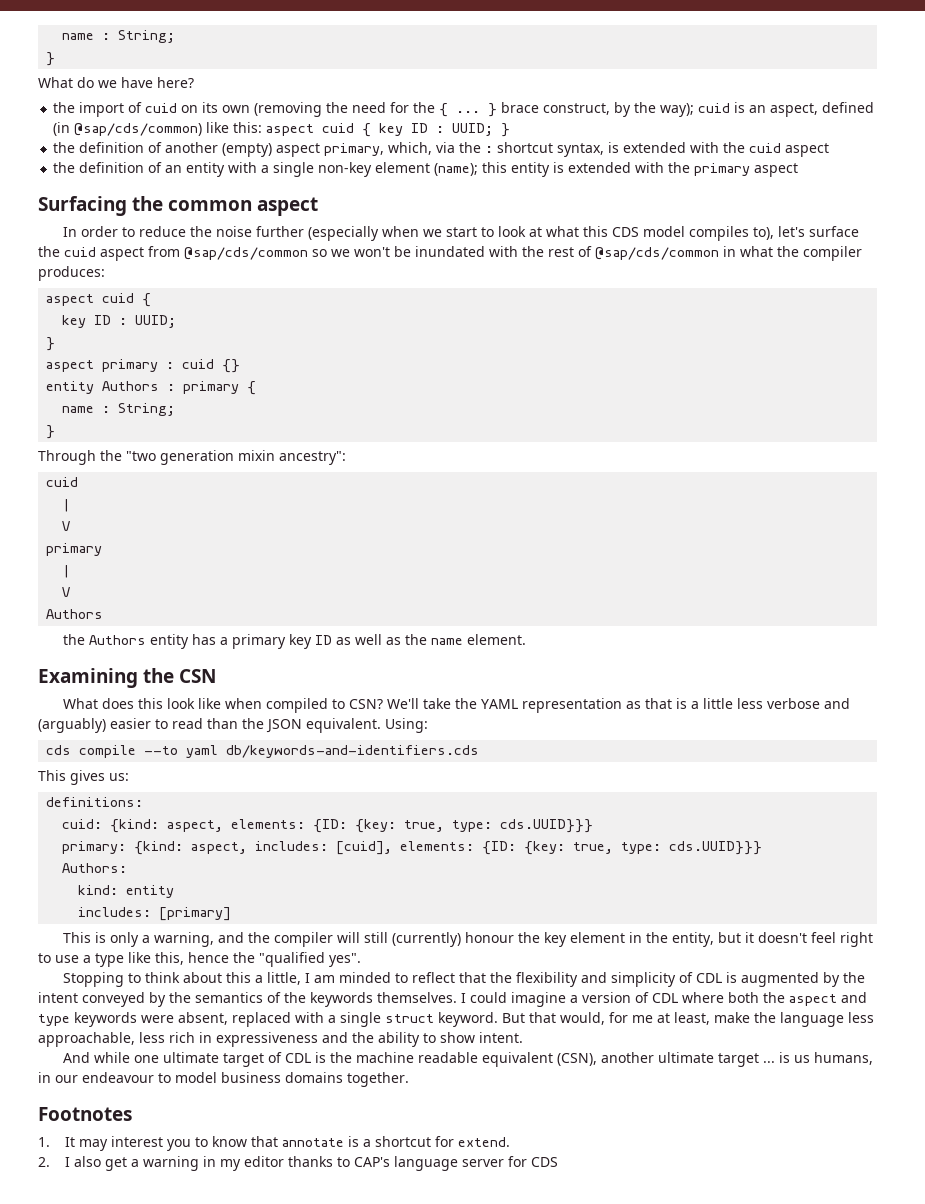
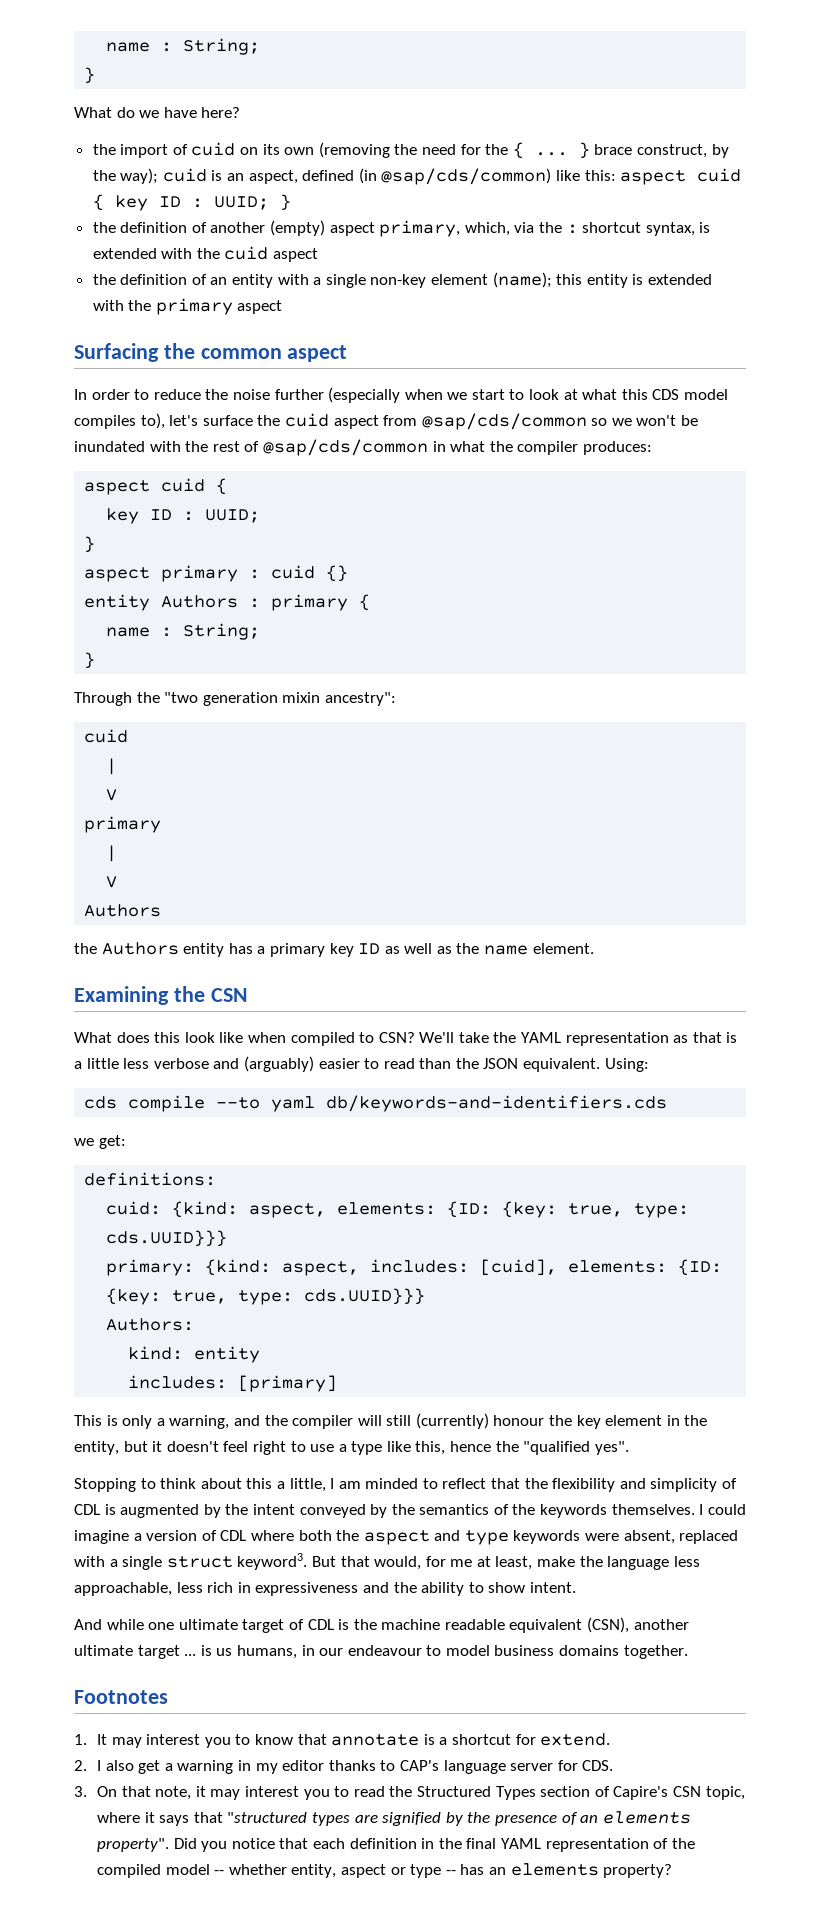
[38,770,129,785] This gives us: -> [74,1135,126,1149] we get:
[438,1012,498,1027] keyword. -> [237,1553,308,1570] keyword3.
[530,1157,558,1167] CDS -> [582,1760,614,1771] [74,1786,745,1800] [97,1811,691,1826] [97,1838,695,1852] [97,1863,673,1878] CDS. // 3. On that note, it may interest you to read the Structured Types section of Capire's CSN topic, where it says that "structured types are signified by the presence of an elements property". Did you notice that each definition in the final YAML representation of the compiled model -- whether entity, aspect or type -- has an elements property?

